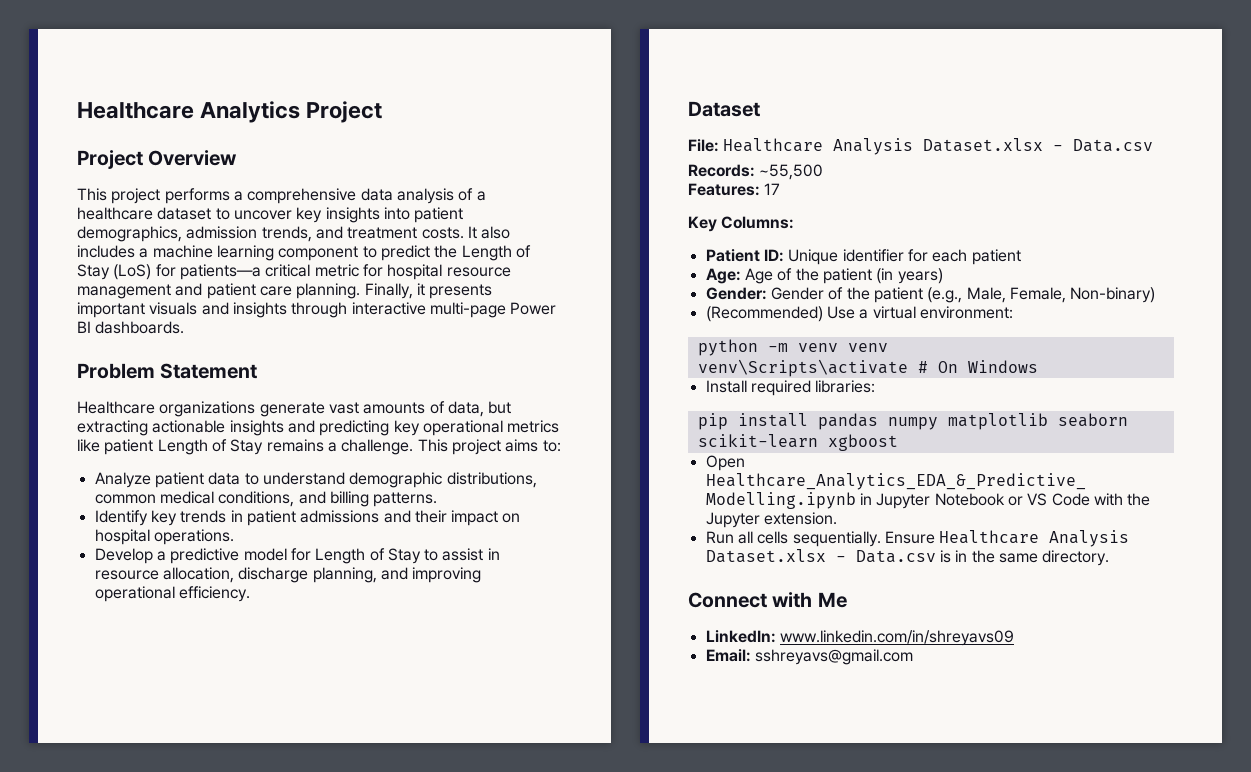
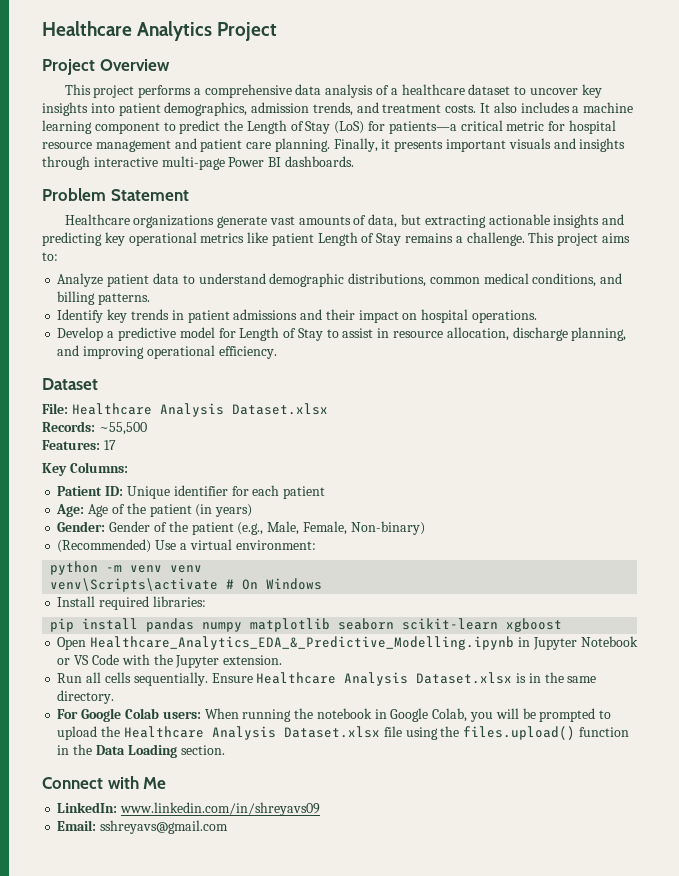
[1053,139,1154,152] - Data.csv -> (328, 409) none
[835,550,936,563] - Data.csv -> (513, 678) none
(1110, 558) none -> [57,708,612,722] [57,726,629,740] [57,744,225,758] // For Google Colab users: When running the notebook in Google Colab, you will be prompted to upload the Healthcare Analysis Dataset.xlsx file using the files.upload() function in the Data Loading section.

